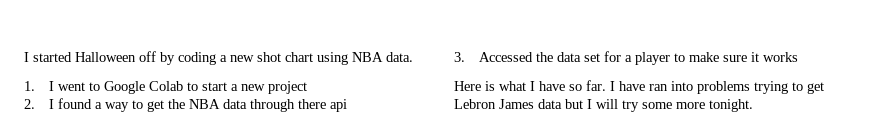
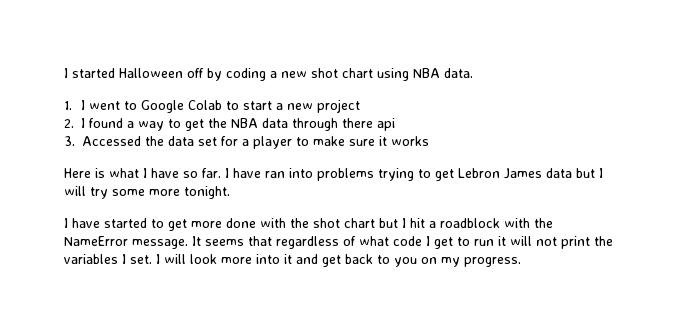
(753, 105) none -> [64,218,553,231] [64,236,613,249] [64,254,521,267] // I have started to get more done with the shot chart but I hit a roadblock with the NameError message. It seems that regardless of what code I get to run it will not print the variables I set. I will look more into it and get back to you on my progress.

